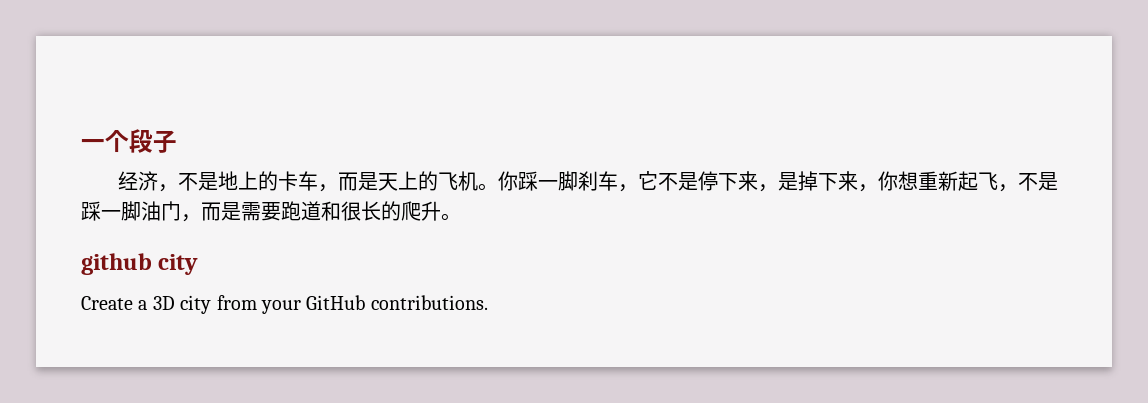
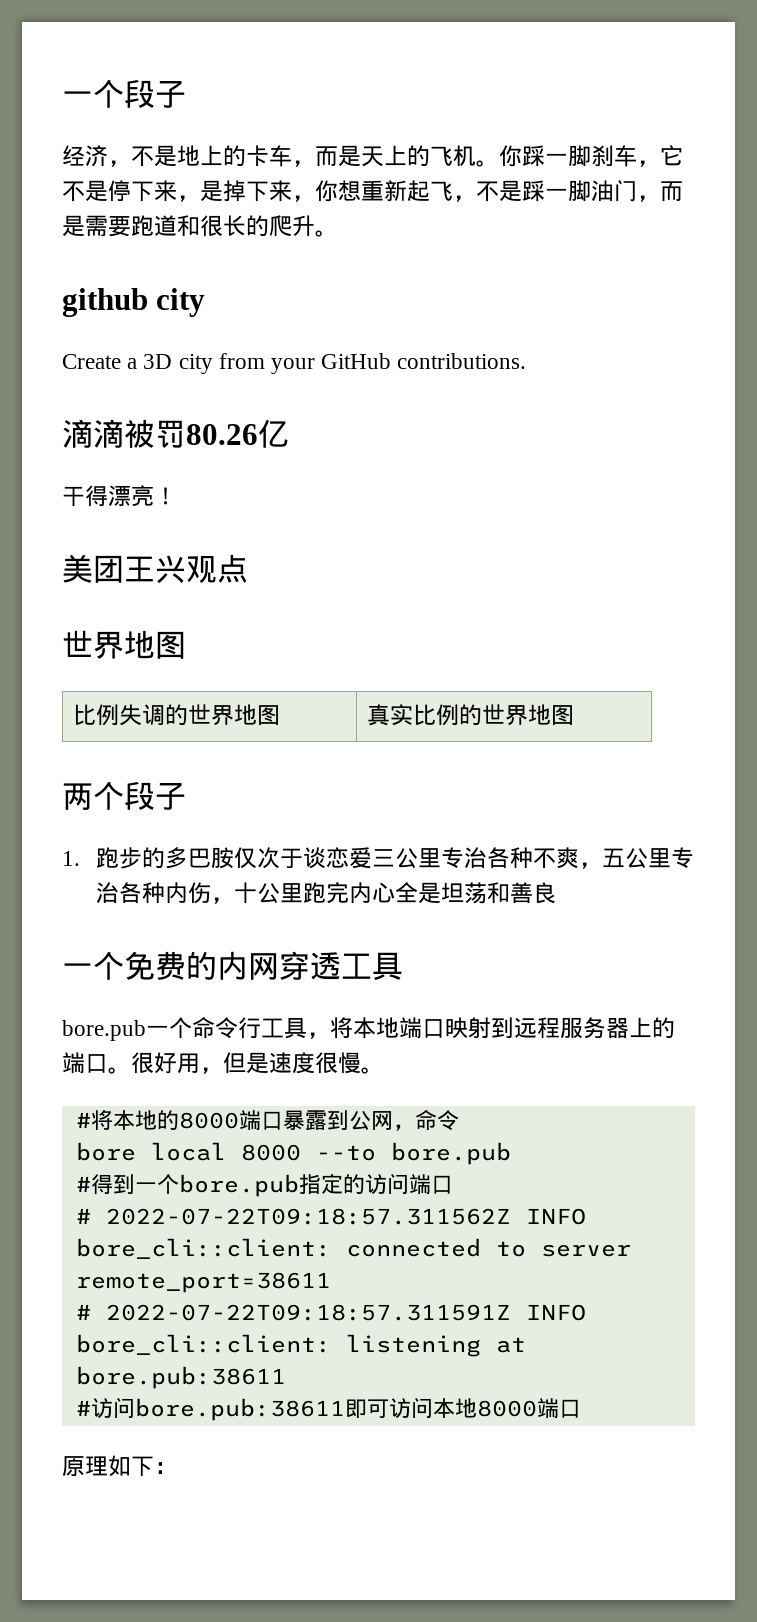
(488, 302) none -> [62,419,289,448] [62,485,177,507] [62,554,248,584] [62,630,186,659] [73,704,281,726] [367,704,575,726] [62,781,186,810] [62,847,694,869] [95,882,556,904] [62,951,403,981] [62,1017,675,1041] [62,1052,384,1074] [75,1109,459,1131] [75,1142,511,1165] [75,1173,453,1197] [75,1208,586,1225] [75,1238,631,1259] [75,1272,331,1293] [75,1304,586,1321] [75,1334,526,1357] [75,1366,286,1389] [75,1397,581,1421] [62,1455,177,1477] // 滴滴被罚80.26亿 // 干得漂亮！ // 美团王兴观点 // 世界地图 // 比例失调的世界地图 | 真实比例的世界地图 // 两个段子 // 1.跑步的多巴胺仅次于谈恋爱三公里专治各种不爽，五公里专治各种内伤，十公里跑完内心全是坦荡和善良 // 一个免费的内网穿透工具 // bore.pub一个命令行工具，将本地端口映射到远程服务器上的端口。很好用，但是速度很慢。 // #将本地的8000端口暴露到公网，命令 // bore local 8000 --to bore.pub // #得到一个bore.pub指定的访问端口 // # 2022-07-22T09:18:57.311562Z INFO bore_cli::client: connected to server remote_port=38611 // # 2022-07-22T09:18:57.311591Z INFO bore_cli::client: listening at bore.pub:38611 // #访问bore.pub:38611即可访问本地8000端口 // 原理如下：

